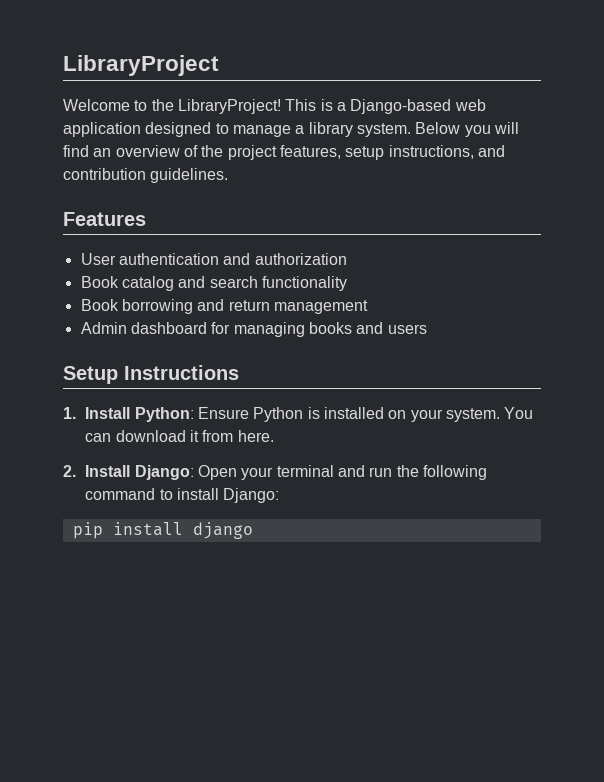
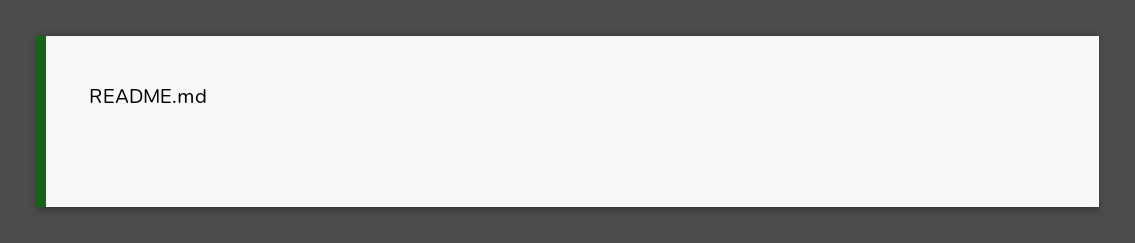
[63,55,219,76] [63,99,486,114] [63,122,519,137] [63,145,505,160] [63,168,229,183] [63,212,146,226] [80,253,347,265] [80,276,347,291] [80,299,368,314] [80,322,427,337] [63,365,239,384] [63,407,534,422] [85,430,274,442] [63,465,487,480] [85,488,280,503] [72,522,253,539] LibraryProject // Welcome to the LibraryProject! This is a Django-based web application designed to manage a library system. Below you will find an overview of the project features, setup instructions, and contribution guidelines. // Features // User authentication and authorization // Book catalog and search functionality // Book borrowing and return management // Admin dashboard for managing books and users // Setup Instructions // 1. Install Python: Ensure Python is installed on your system. You can download it from here. // 2. Install Django: Open your terminal and run the following command to install Django: // pip install django -> [89,89,207,104] README.md

